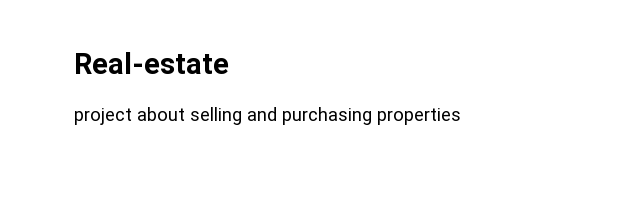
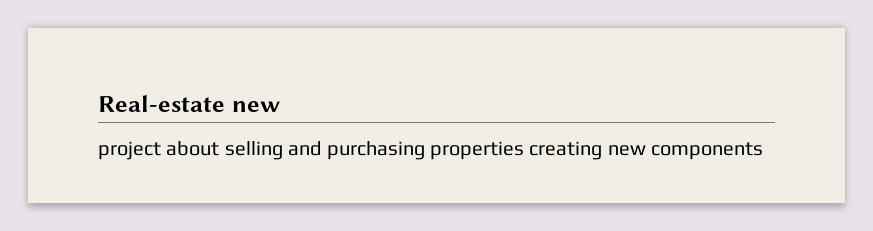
(229, 63) none -> [231,101,280,112] new
(461, 116) none -> [529,141,764,160] creating new components

